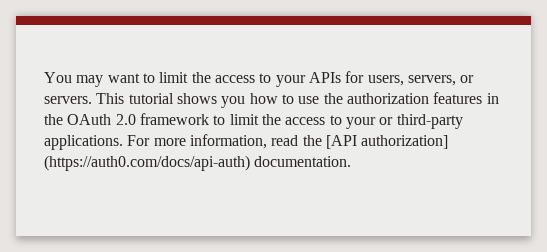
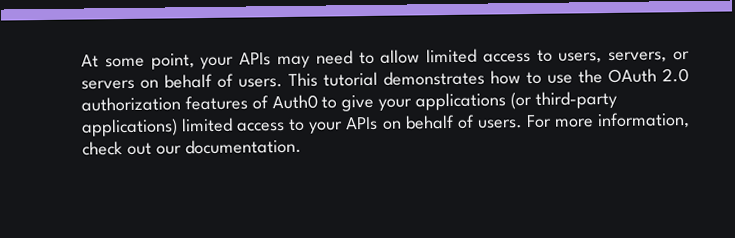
[44,71,475,87] [44,92,499,108] [44,113,463,129] [44,134,449,150] [44,155,250,171] You may want to limit the access to your APIs for users, servers, or servers. This tutorial shows you how to use the authorization features in the OAuth 2.0 framework to limit the access to your or third-party applications. For more information, read the [API authorization] (https://auth0.com/docs/api-auth) -> [81,48,690,70] [81,68,689,90] [81,90,617,112] [81,112,690,137] [82,141,182,156] At some point, your APIs may need to allow limited access to users, servers, or servers on behalf of users. This tutorial demonstrates how to use the OAuth 2.0 authorization features of Auth0 to give your applications (or third-party applications) limited access to your APIs on behalf of users. For more information, check out our

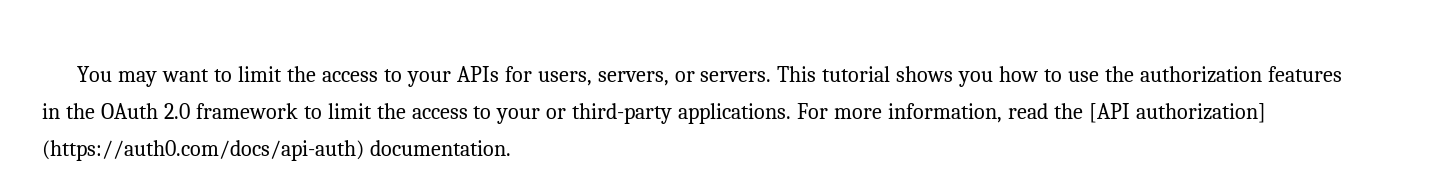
[81,48,690,70] [81,68,689,90] [81,90,617,112] [81,112,690,137] [82,141,182,156] At some point, your APIs may need to allow limited access to users, servers, or servers on behalf of users. This tutorial demonstrates how to use the OAuth 2.0 authorization features of Auth0 to give your applications (or third-party applications) limited access to your APIs on behalf of users. For more information, check out our -> [77,66,1342,87] [42,103,1266,124] [42,140,364,161] You may want to limit the access to your APIs for users, servers, or servers. This tutorial shows you how to use the authorization features in the OAuth 2.0 framework to limit the access to your or third-party applications. For more information, read the [API authorization] (https://auth0.com/docs/api-auth)

